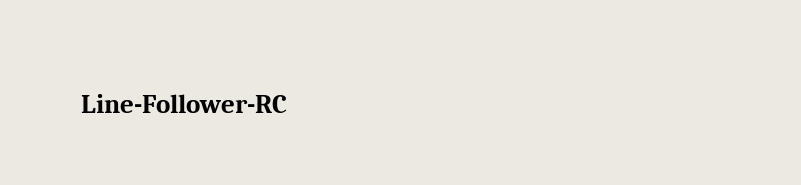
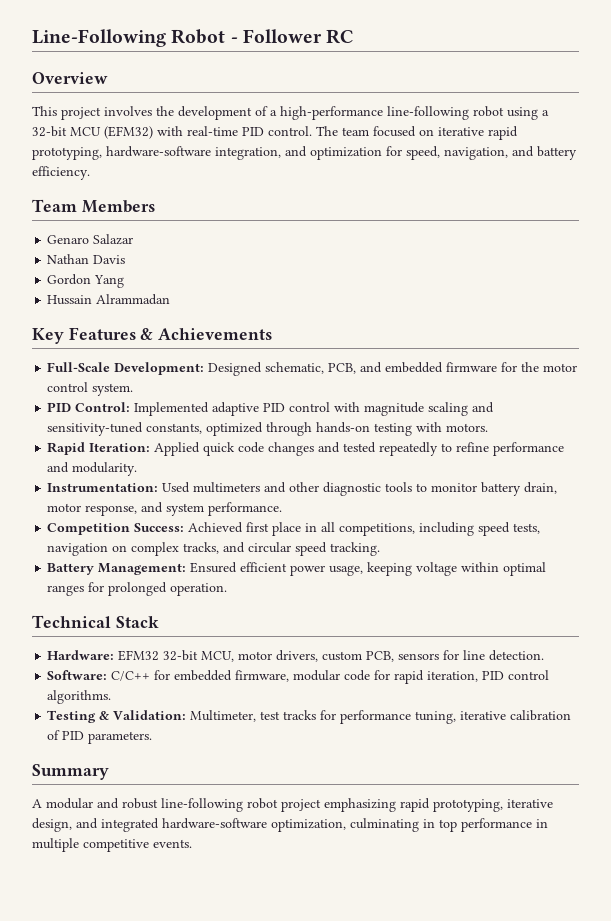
[81,94,287,113] Line-Follower-RC -> [32,29,355,47] [32,72,108,84] [32,106,549,120] [32,126,518,140] [32,146,577,160] [32,166,90,180] [32,199,155,213] [47,234,134,245] [47,254,126,264] [47,274,125,288] [47,294,171,305] [32,327,273,344] [47,362,578,376] [47,382,134,396] [47,402,495,416] [47,422,489,436] [47,442,565,456] [47,462,138,476] [47,482,558,496] [47,502,283,516] [47,522,541,536] [47,542,381,556] [47,562,547,576] [47,582,228,596] [32,615,159,628] [47,650,545,662] [47,670,550,684] [47,690,112,704] [47,710,572,724] [47,730,153,744] [32,764,109,780] [32,798,553,812] [32,818,548,832] [32,838,192,852] Line-Following Robot - Follower RC // Overview // This project involves the development of a high-performance line-following robot using a 32-bit MCU (EFM32) with real-time PID control. The team focused on iterative rapid prototyping, hardware-software integration, and optimization for speed, navigation, and battery efficiency. // Team Members // Genaro Salazar // Nathan Davis // Gordon Yang // Hussain Alrammadan // Key Features & Achievements // Full-Scale Development: Designed schematic, PCB, and embedded firmware for the motor control system. // PID Control: Implemented adaptive PID control with magnitude scaling and sensitivity-tuned constants, optimized through hands-on testing with motors. // Rapid Iteration: Applied quick code changes and tested repeatedly to refine performance and modularity. // Instrumentation: Used multimeters and other diagnostic tools to monitor battery drain, motor response, and system performance. // Competition Success: Achieved first place in all competitions, including speed tests, navigation on complex tracks, and circular speed tracking. // Battery Management: Ensured efficient power usage, keeping voltage within optimal ranges for prolonged operation. // Technical Stack // Hardware: EFM32 32-bit MCU, motor drivers, custom PCB, sensors for line detection. // Software: C/C++ for embedded firmware, modular code for rapid iteration, PID control algorithms. // Testing & Validation: Multimeter, test tracks for performance tuning, iterative calibration of PID parameters. // Summary // A modular and robust line-following robot project emphasizing rapid prototyping, iterative design, and integrated hardware-software optimization, culminating in top performance in multiple competitive events.

